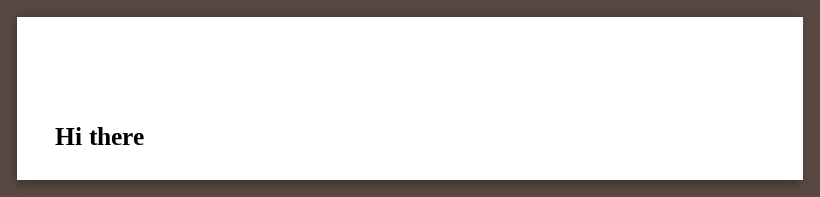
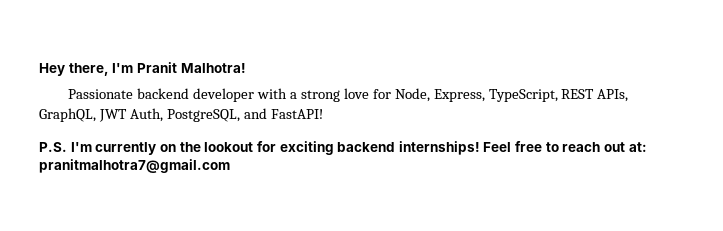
[55,127,144,145] Hi there -> [39,62,246,76] [68,88,629,102] [39,108,323,122] [39,141,647,155] [39,159,230,173] Hey there, I'm Pranit Malhotra! // Passionate backend developer with a strong love for Node, Express, TypeScript, REST APIs, GraphQL, JWT Auth, PostgreSQL, and FastAPI! // P.S. I'm currently on the lookout for exciting backend internships! Feel free to reach out at: pranitmalhotra7@gmail.com

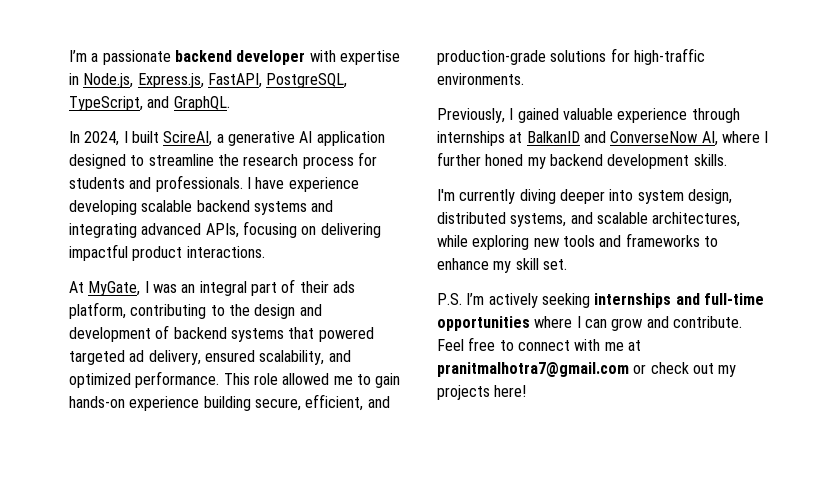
[39,62,246,76] [68,88,629,102] [39,108,323,122] [39,141,647,155] [39,159,230,173] Hey there, I'm Pranit Malhotra! // Passionate backend developer with a strong love for Node, Express, TypeScript, REST APIs, GraphQL, JWT Auth, PostgreSQL, and FastAPI! // P.S. I'm currently on the lookout for exciting backend internships! Feel free to reach out at: pranitmalhotra7@gmail.com -> [69,50,400,65] [69,73,348,88] [69,96,230,111] [69,131,385,146] [69,152,377,169] [69,175,359,192] [69,200,334,215] [69,221,381,238] [69,244,265,261] [69,279,355,296] [69,302,322,319] [69,325,374,342] [69,350,351,365] [69,371,401,388] [69,394,390,411] [437,48,705,65] [437,73,524,85] [437,108,740,123] [437,131,769,146] [437,152,727,169] [437,189,732,204] [437,212,741,227] [437,233,718,250] [437,258,567,273] [437,293,764,308] [437,316,742,331] [437,337,641,351] [437,362,737,377] [437,385,527,400] I’m a passionate backend developer with expertise in Node.js, Express.js, FastAPI, PostgreSQL, TypeScript, and GraphQL. // In 2024, I built ScireAI, a generative AI application designed to streamline the research process for students and professionals. I have experience developing scalable backend systems and integrating advanced APIs, focusing on delivering impactful product interactions. // At MyGate, I was an integral part of their ads platform, contributing to the design and development of backend systems that powered targeted ad delivery, ensured scalability, and optimized performance. This role allowed me to gain hands-on experience building secure, efficient, and production-grade solutions for high-traffic environments. // Previously, I gained valuable experience through internships at BalkanID and ConverseNow AI, where I further honed my backend development skills. // I'm currently diving deeper into system design, distributed systems, and scalable architectures, while exploring new tools and frameworks to enhance my skill set. // P.S. I’m actively seeking internships and full-time opportunities where I can grow and contribute. Feel free to connect with me at pranitmalhotra7@gmail.com or check out my projects here!

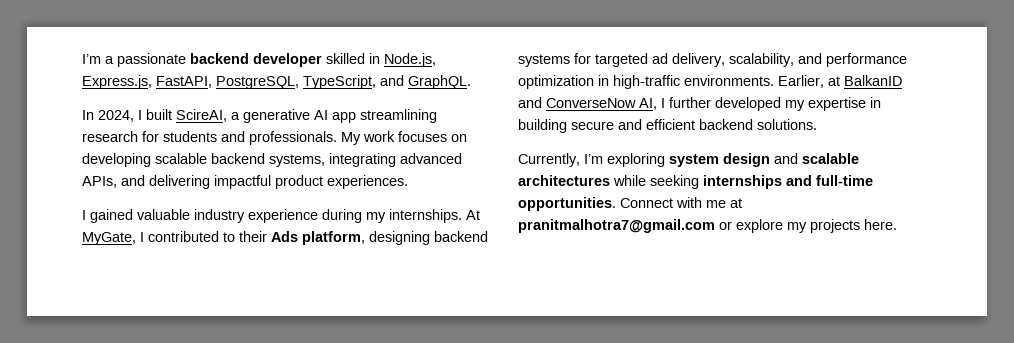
[309,50,400,65] with expertise -> [326,53,365,64] skilled
[316,131,385,146] [69,152,377,169] [69,175,359,192] application designed to streamline the research process for students and professionals. I have experience -> [332,109,437,123] [82,131,467,145] app streamlining research for students and professionals. My work focuses on
[253,200,334,215] systems and -> [269,154,325,167] systems,
[242,221,317,238] focusing on -> [121,175,145,186] and
[186,246,265,258] [69,279,355,296] [69,302,322,319] [69,325,374,342] interactions. // At MyGate, I was an integral part of their ads platform, contributing to the design and development of backend systems that powered -> [327,175,408,189] [82,209,480,223] [82,231,488,245] [518,53,591,67] experiences. // I gained valuable industry experience during my internships. At MyGate, I contributed to their Ads platform, designing backend systems for
[204,350,255,362] ensured -> (725, 60) none
[69,371,401,388] [69,394,390,411] [437,48,705,65] [437,73,524,85] [437,108,740,123] [437,131,505,146] optimized performance. This role allowed me to gain hands-on experience building secure, efficient, and production-grade solutions for high-traffic environments. // Previously, I gained valuable experience through internships -> [826,53,907,67] [518,75,824,89] performance optimization in high-traffic environments. Earlier,
[721,131,760,143] where -> (657, 104) none
[485,154,727,169] [437,189,732,204] [437,212,741,227] [437,233,718,250] [437,258,567,273] [437,293,764,308] [437,316,742,331] [437,337,570,351] honed my backend development skills. // I'm currently diving deeper into system design, distributed systems, and scalable architectures, while exploring new tools and frameworks to enhance my skill set. // P.S. I’m actively seeking internships and full-time opportunities where I can grow and contribute. Feel free to connect -> [715,97,881,111] [518,119,817,133] [518,153,859,167] [518,175,873,189] [518,197,673,211] developed my expertise in building secure and efficient backend solutions. // Currently, I’m exploring system design and scalable architectures while seeking internships and full-time opportunities. Connect
[650,362,714,374] check out -> [736,219,783,233] explore
[494,385,527,397] here! -> [864,219,897,230] here.

